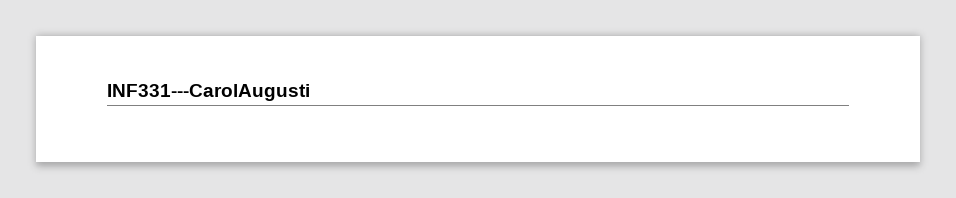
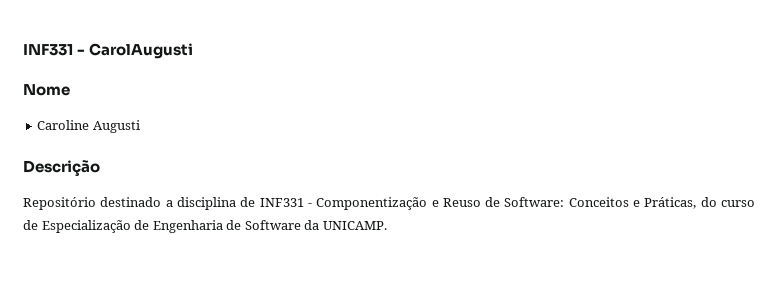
[107,84,310,101] INF331---CarolAugusti -> [23,43,194,59] [23,84,70,96] [37,120,140,133] [23,160,100,177] [23,197,755,210] [23,220,387,233] INF331 - CarolAugusti // Nome // Caroline Augusti // Descrição // Repositório destinado a disciplina de INF331 - Componentização e Reuso de Software: Conceitos e Práticas, do curso de Especialização de Engenharia de Software da UNICAMP.

